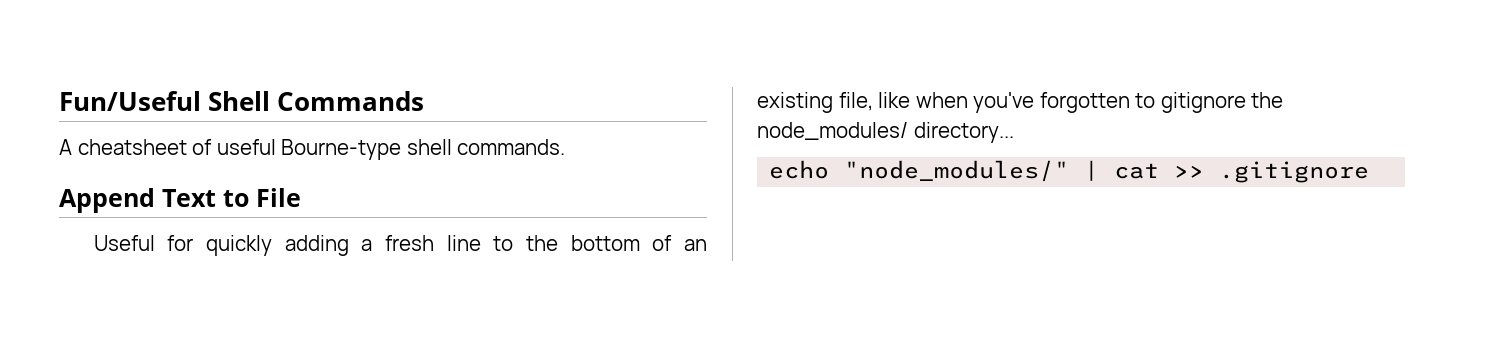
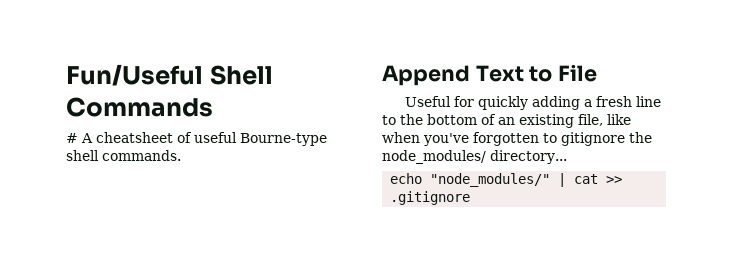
(424, 101) none -> [66,133,78,143] #

